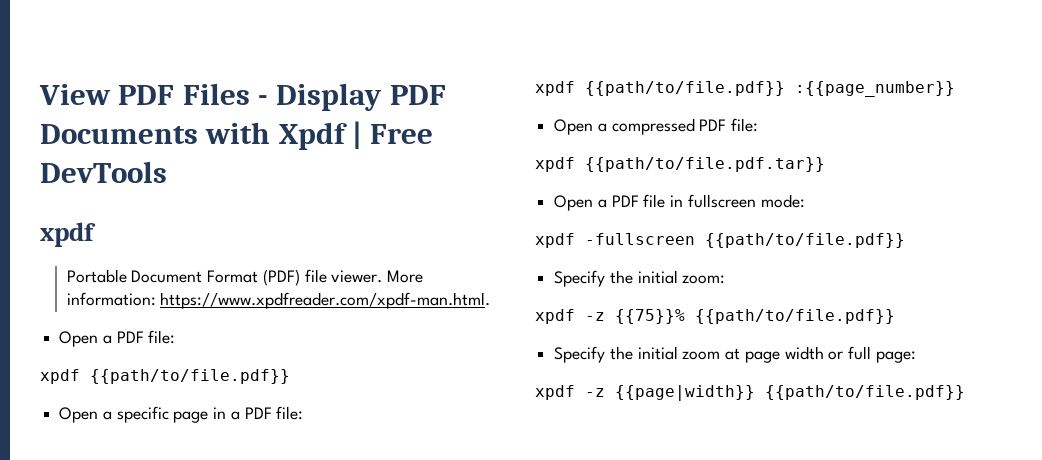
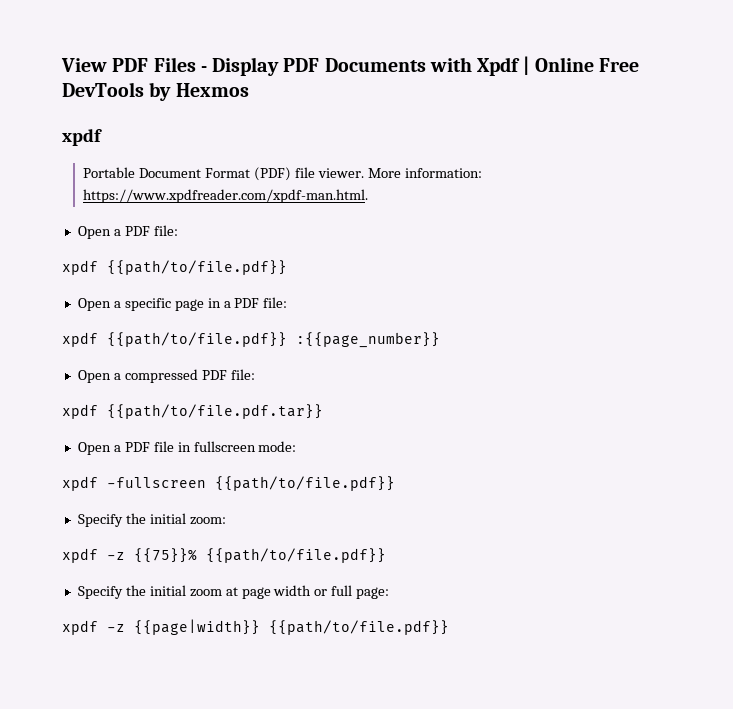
(363, 135) none -> [534,57,594,72] Online
(167, 172) none -> [149,82,249,101] by Hexmos

